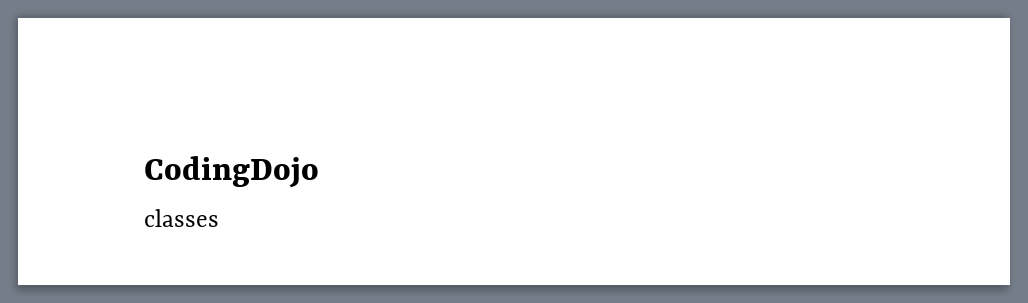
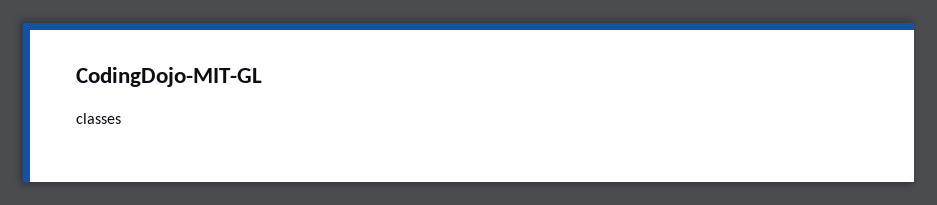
[144,156,319,188] CodingDojo -> [76,67,262,87] CodingDojo-MIT-GL

